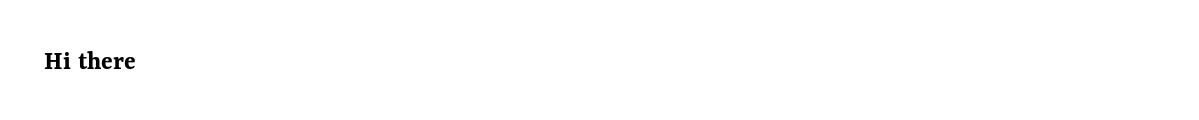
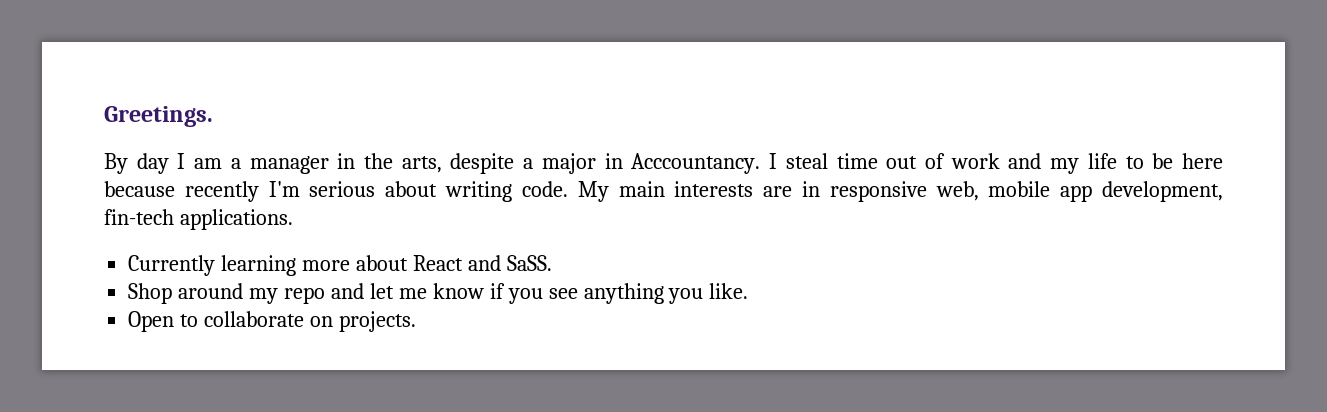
[44,51,137,69] Hi there -> [104,106,213,127] [104,153,1224,174] [104,181,1223,202] [104,209,293,230] [128,255,552,276] [128,283,749,304] [128,311,416,332] Greetings. // By day I am a manager in the arts, despite a major in Acccountancy. I steal time out of work and my life to be here because recently I'm serious about writing code. My main interests are in responsive web, mobile app development, fin-tech applications. // Currently learning more about React and SaSS. // Shop around my repo and let me know if you see anything you like. // Open to collaborate on projects.

